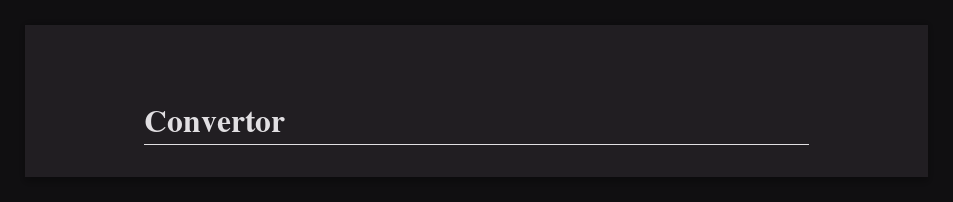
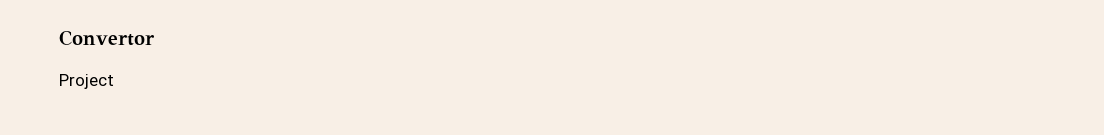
(285, 121) none -> [59,74,114,89] // Project

